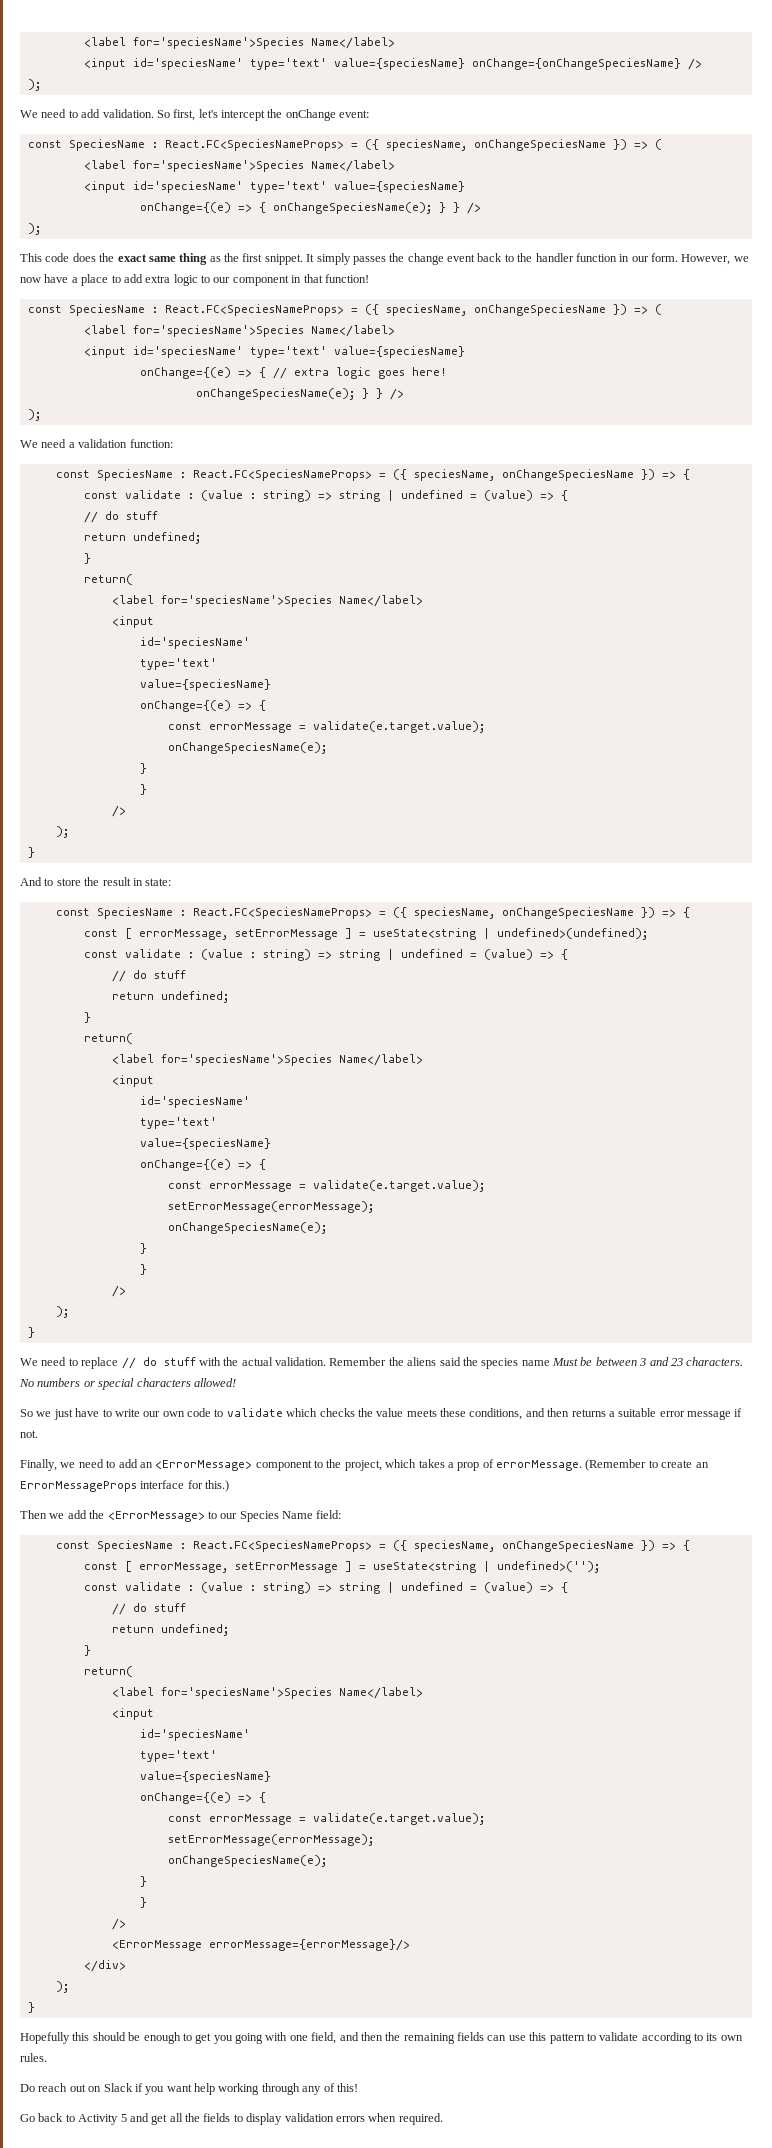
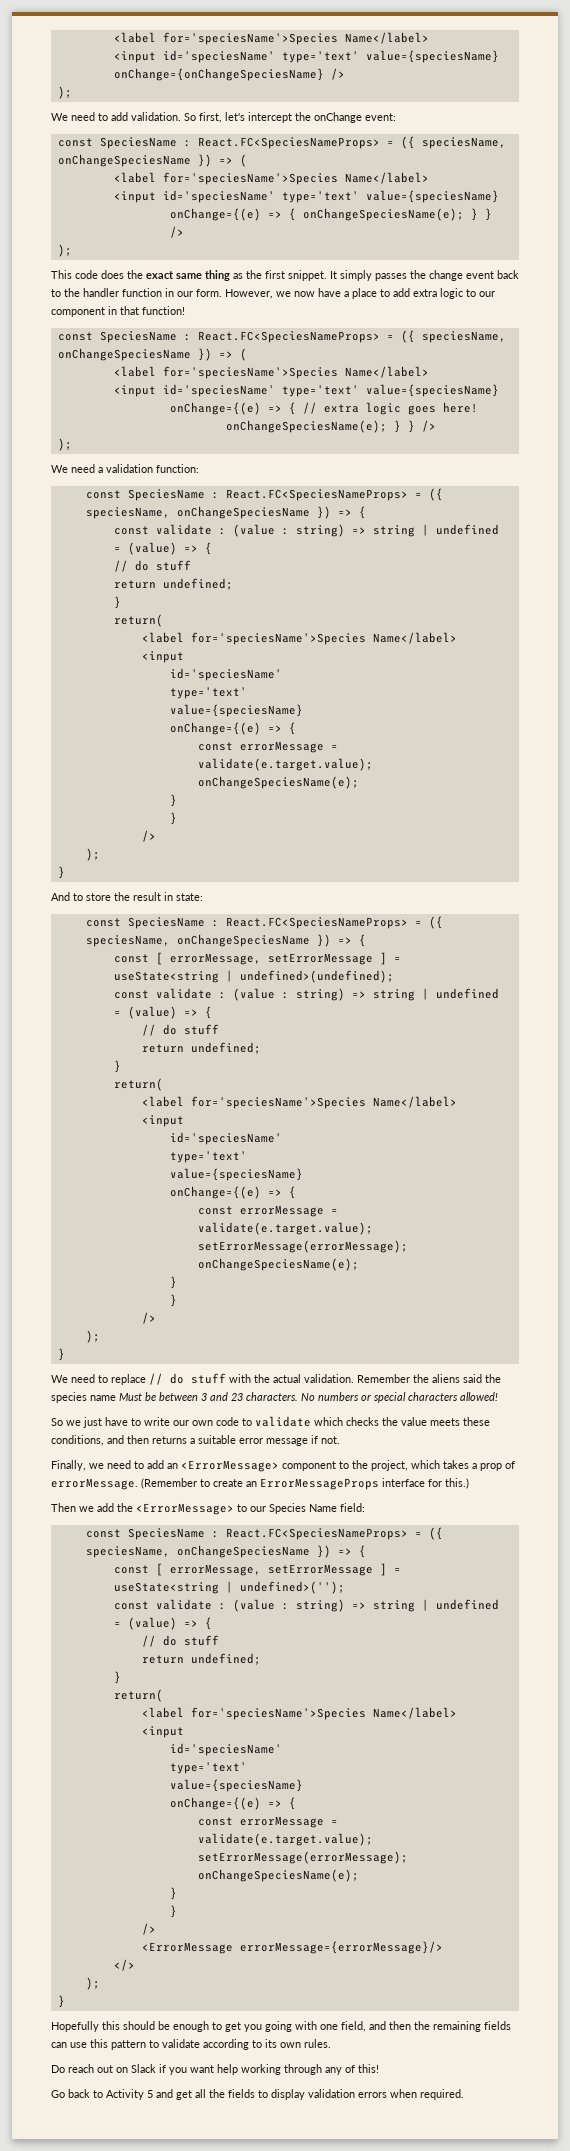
[83,1960,126,1972] </div> -> [113,1959,135,1971] </>

